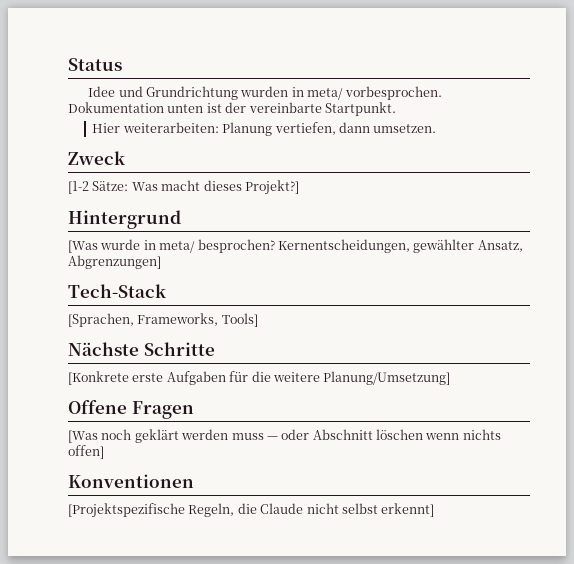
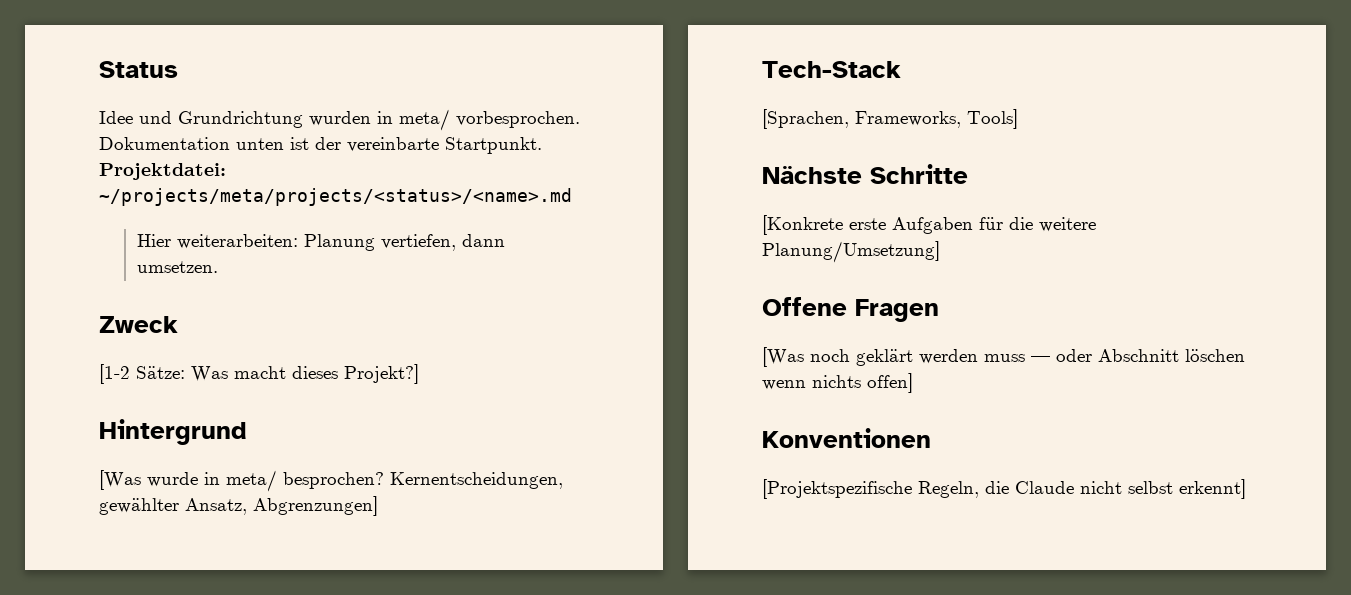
(396, 109) none -> [99,163,226,180] [99,188,572,206] Projektdatei: ~/projects/meta/projects/<status>/<name>.md

